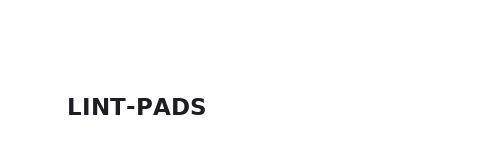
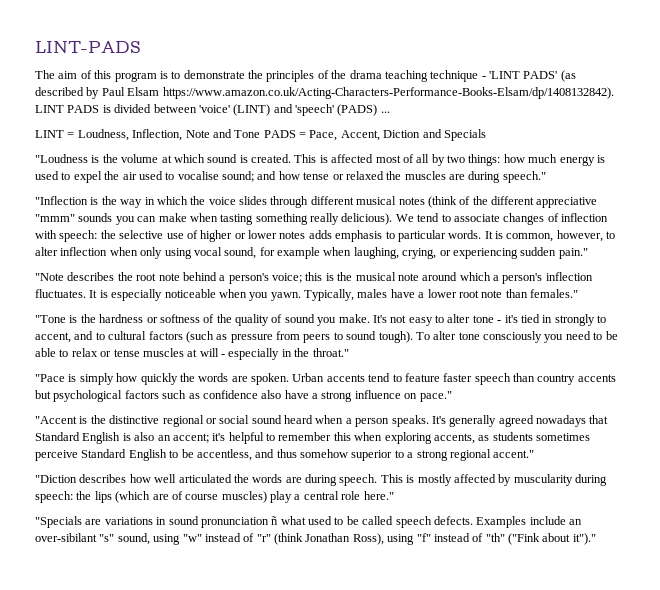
(207, 106) none -> [35,70,576,82] [35,87,614,99] [35,104,390,116] [35,129,486,141] [35,154,605,166] [35,171,546,183] [35,196,598,208] [35,213,608,225] [35,230,616,242] [35,247,588,259] [35,272,593,284] [35,289,578,301] [35,314,606,326] [35,331,618,343] [35,348,349,360] [35,373,616,385] [35,390,452,402] [35,415,609,427] [35,432,590,444] [35,449,535,461] [35,474,607,486] [35,491,394,503] [35,516,582,528] [35,533,596,545] // The aim of this program is to demonstrate the principles of the drama teaching technique - 'LINT PADS' (as described by Paul Elsam https://www.amazon.co.uk/Acting-Characters-Performance-Books-Elsam/dp/1408132842). LINT PADS is divided between 'voice' (LINT) and 'speech' (PADS) ... // LINT = Loudness, Inflection, Note and Tone PADS = Pace, Accent, Diction and Specials // "Loudness is the volume at which sound is created. This is affected most of all by two things: how much energy is used to expel the air used to vocalise sound; and how tense or relaxed the muscles are during speech." // "Inflection is the way in which the voice slides through different musical notes (think of the different appreciative "mmm" sounds you can make when tasting something really delicious). We tend to associate changes of inflection with speech: the selective use of higher or lower notes adds emphasis to particular words. It is common, however, to alter inflection when only using vocal sound, for example when laughing, crying, or experiencing sudden pain." // "Note describes the root note behind a person's voice; this is the musical note around which a person's inflection fluctuates. It is especially noticeable when you yawn. Typically, males have a lower root note than females." // "Tone is the hardness or softness of the quality of sound you make. It's not easy to alter tone - it's tied in strongly to accent, and to cultural factors (such as pressure from peers to sound tough). To alter tone consciously you need to be able to relax or tense muscles at will - especially in the throat." // "Pace is simply how quickly the words are spoken. Urban accents tend to feature faster speech than country accents but psychological factors such as confidence also have a strong influence on pace." // "Accent is the distinctive regional or social sound heard when a person speaks. It's generally agreed nowadays that Standard English is also an accent; it's helpful to remember this when exploring accents, as students sometimes perceive Standard English to be accentless, and thus somehow superior to a strong regional accent." // "Diction describes how well articulated the words are during speech. This is mostly affected by muscularity during speech: the lips (which are of course muscles) play a central role here." // "Specials are variations in sound pronunciation ñ what used to be called speech defects. Examples include an over-sibilant "s" sound, using "w" instead of "r" (think Jonathan Ross), using "f" instead of "th" ("Fink about it")."

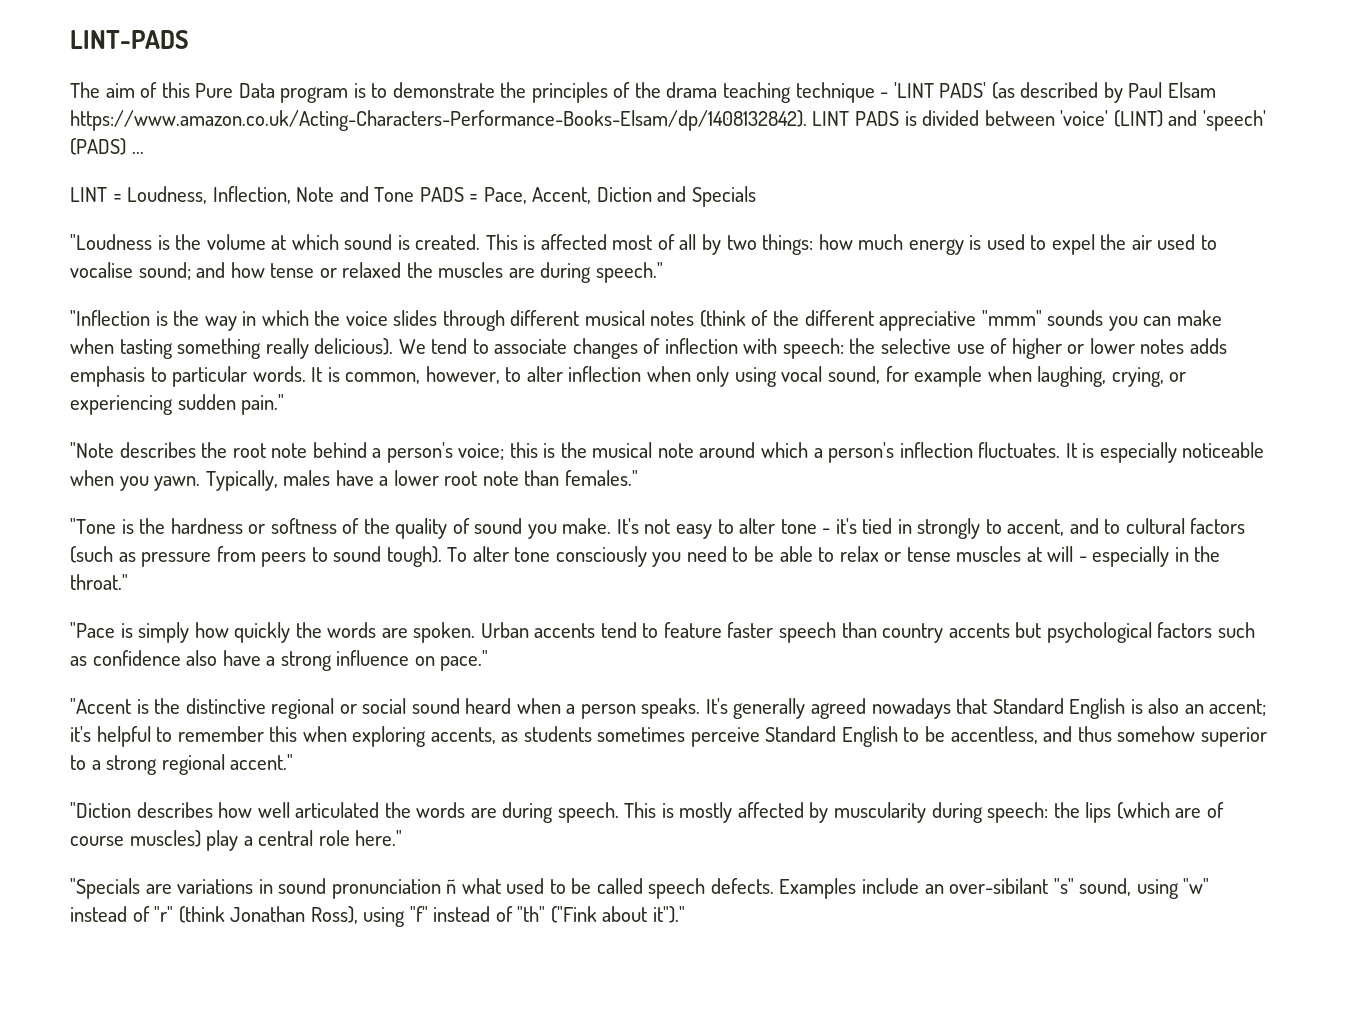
(112, 74) none -> [195,83,275,98] Pure Data

